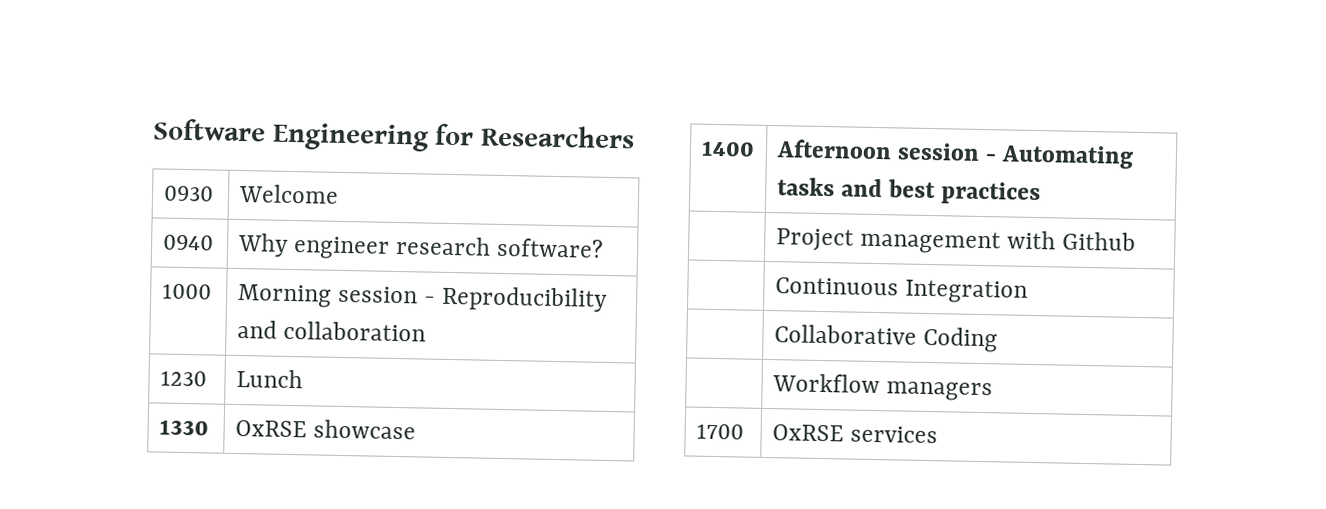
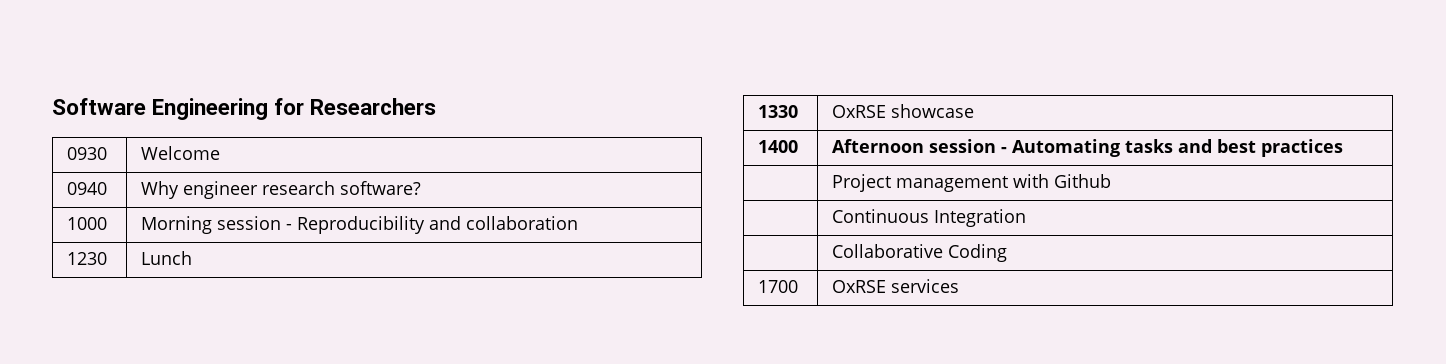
[771,373,994,402] // | Workflow managers -> (1008, 253) none

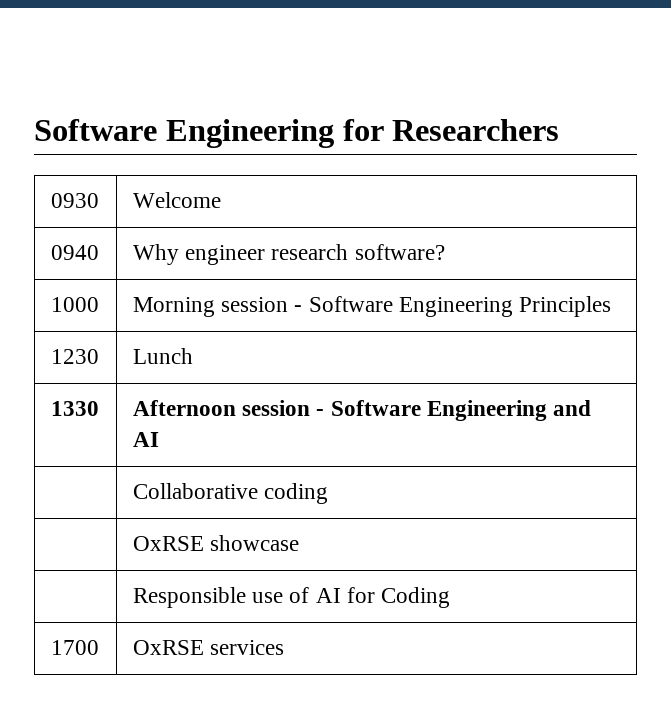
[297,216,579,234] Reproducibility and collaboration -> [308,296,611,317] Software Engineering Principles
[832,104,975,118] [758,140,799,153] [832,139,1344,157] [832,174,1112,192] [832,209,1027,227] [832,244,944,258] OxRSE showcase // 1400 | Afternoon session - Automating tasks and best practices // | Project management with Github // | Continuous Integration // | Collaborative -> [132,400,591,421] [132,432,159,447] [132,483,329,504] [132,535,300,551] [132,587,375,608] Afternoon session - Software Engineering and AI // | Collaborative coding // | OxRSE showcase // | Responsible use of AI for

